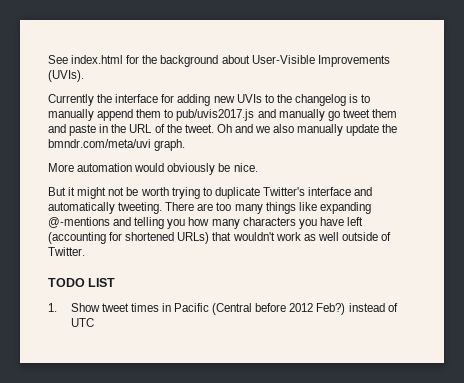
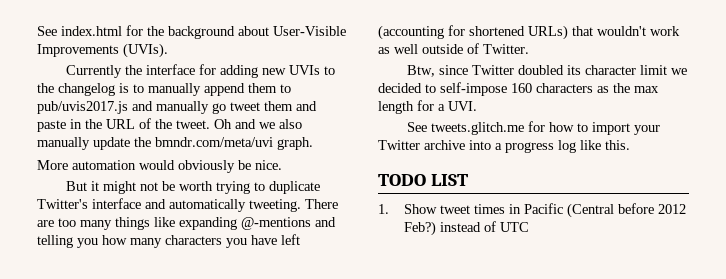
(85, 251) none -> [406,65,687,77] [378,82,659,96] [378,100,477,114] [406,121,660,135] [378,140,630,153] // Btw, since Twitter doubled its character limit we decided to self-impose 160 characters as the max length for a UVI. // See tweets.glitch.me for how to import your Twitter archive into a progress log like this.

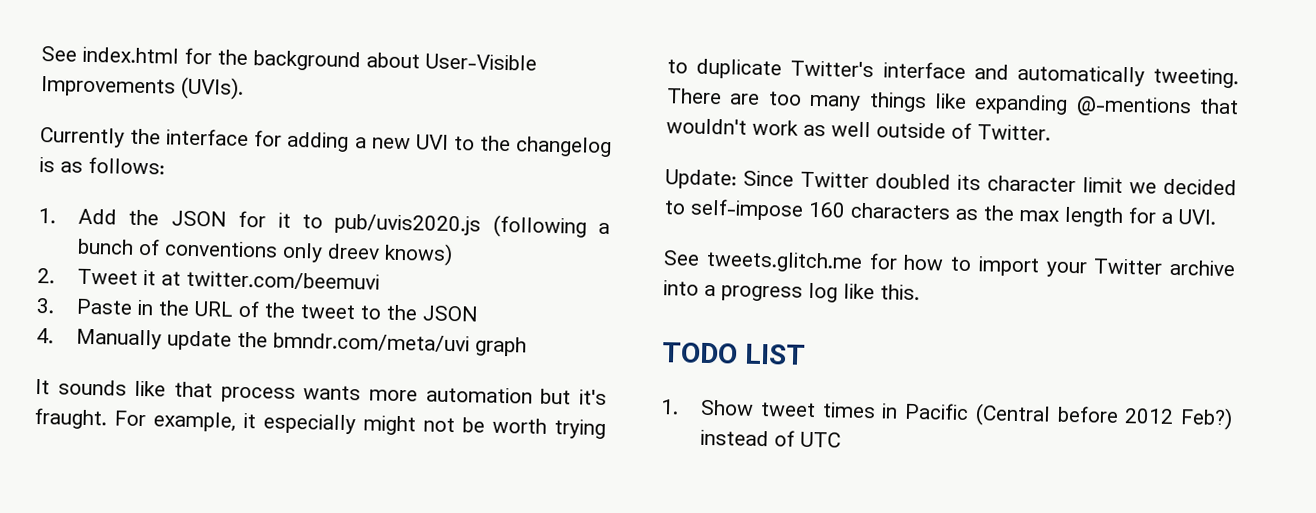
[261,65,320,75] new UVIs -> [354,134,449,150] a new UVI
[133,83,291,96] [37,101,317,114] [37,120,66,132] to manually append them to pub/uvis2017.js and manually go tweet them and paste -> [60,156,165,175] [38,207,610,239] [77,238,454,267] [37,267,381,291] [36,297,134,315] as follows: // 1. Add the JSON for it to pub/uvis2020.js (following a bunch of conventions only dreev knows) // 2. Tweet it at twitter.com/beemuvi // 3. Paste
[176,119,302,129] [37,137,313,150] [37,160,282,173] [65,181,99,191] tweet. Oh and we also manually update the bmndr.com/meta/uvi graph. // More automation would obviously be nice. // But it -> [300,304,479,322] [36,327,528,357] [35,378,607,406] [34,407,356,435] tweet to the JSON // 4. Manually update the bmndr.com/meta/uvi graph // It sounds like that process wants more automation but it's fraught. For example, it especially
[315,217,336,227] [37,234,300,248] [378,25,568,40] and telling you how many characters you have left (accounting for shortened URLs) -> (1192, 107) none
[406,65,468,77] Btw, since -> [665,169,794,190] Update: Since

